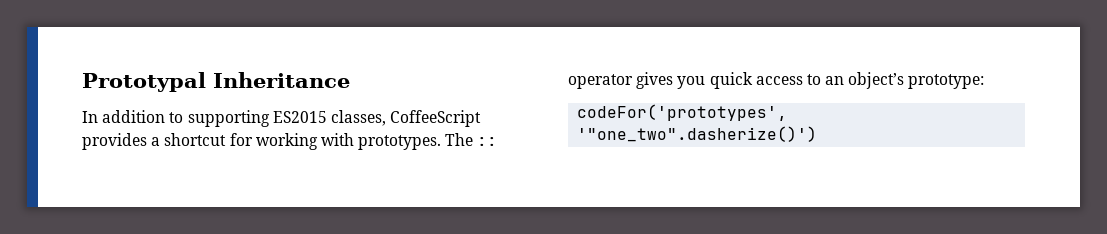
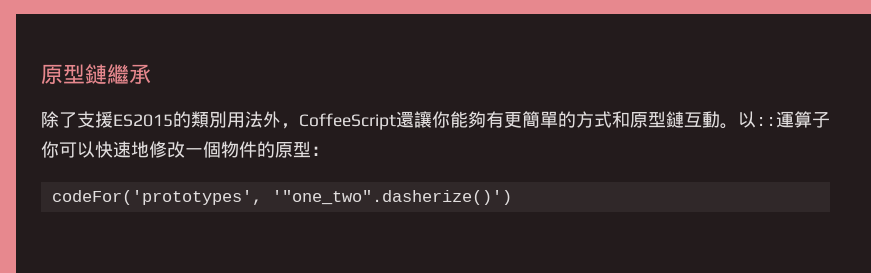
[82,72,350,92] [82,110,482,127] [82,133,498,150] [568,72,985,89] Prototypal Inheritance // In addition to supporting ES2015 classes, CoffeeScript provides a shortcut for working with prototypes. The :: operator gives you quick access to an object’s prototype: -> [41,64,151,85] [41,111,830,130] [41,141,329,158] 原型鏈繼承 // 除了支援ES2015的類別用法外，CoffeeScript還讓你能夠有更簡單的方式和原型鏈互動。以::運算子你可以快速地修改一個物件的原型：

